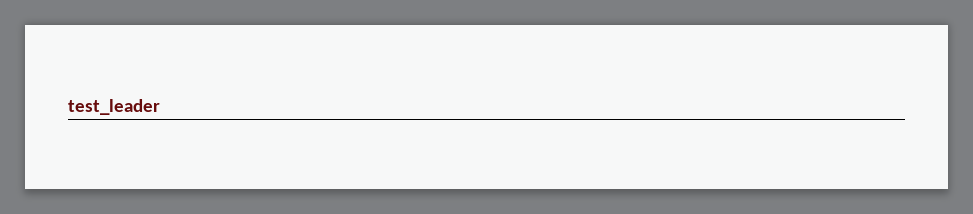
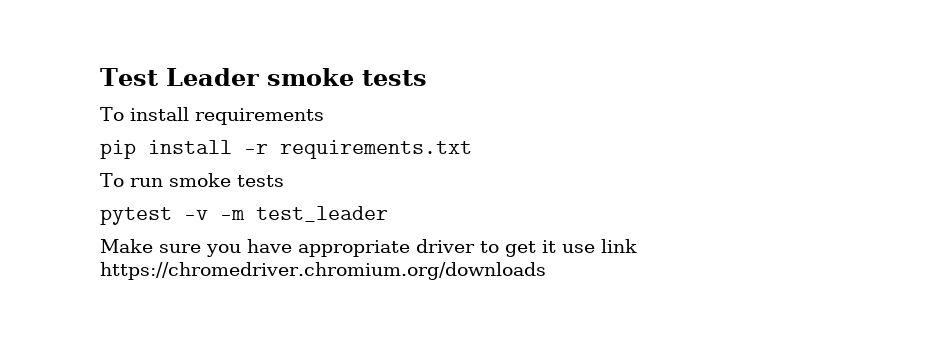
[68,99,160,115] test_leader -> [100,68,427,86] [100,107,324,125] [100,140,472,159] [100,173,284,187] [100,206,388,225] [100,239,637,257] [100,262,546,280] Test Leader smoke tests // To install requirements // pip install -r requirements.txt // To run smoke tests // pytest -v -m test_leader // Make sure you have appropriate driver to get it use link https://chromedriver.chromium.org/downloads

